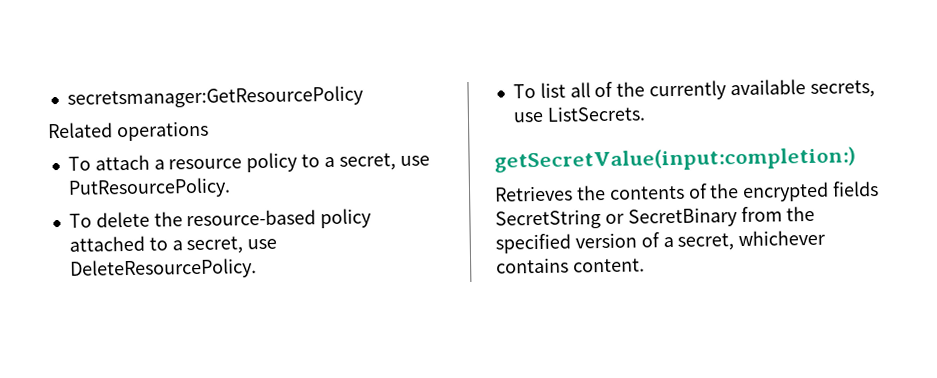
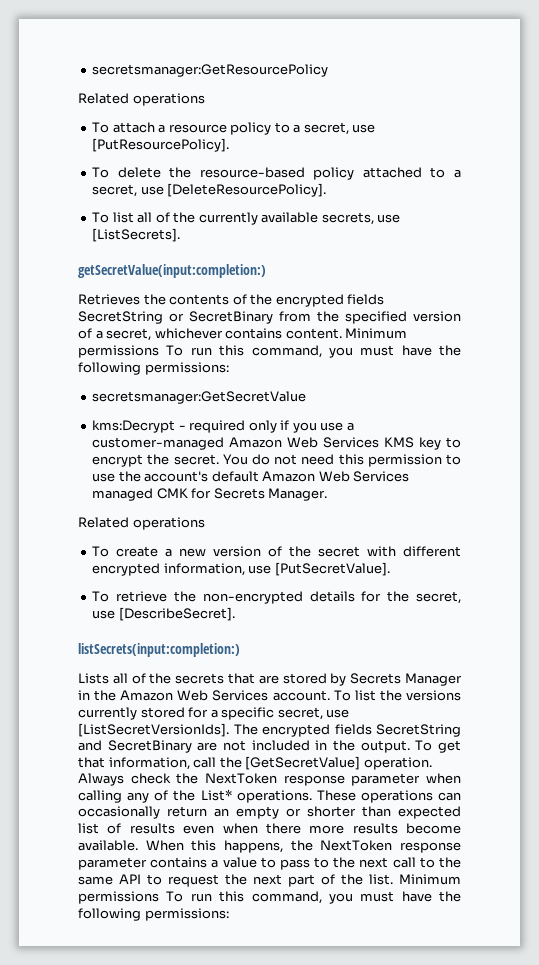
[67,177,231,199] PutResourcePolicy. -> [92,138,230,152] [PutResourcePolicy].
[69,258,257,280] DeleteResourcePolicy. -> [167,183,327,197] [DeleteResourcePolicy].
[546,105,646,122] ListSecrets. -> [92,228,181,242] [ListSecrets].
(645, 265) none -> [345,328,408,339] [78,345,461,358] [78,362,229,375] [92,391,307,404] [92,420,354,433] [92,437,461,450] [92,454,461,467] [92,471,410,482] [92,488,328,501] [78,517,205,530] [92,546,461,557] [92,562,390,576] [92,591,461,604] [92,607,235,621] [78,643,240,657] [78,673,463,686] [78,690,461,701] [78,707,350,720] [78,723,461,737] [78,740,461,753] [78,756,432,770] [78,773,461,786] [78,789,461,803] [78,806,461,819] [78,823,461,834] [78,840,461,853] [78,857,462,870] [78,874,461,887] [78,891,461,904] [78,908,229,921] Minimum permissions To run this command, you must have the following permissions: // secretsmanager:GetSecretValue // kms:Decrypt - required only if you use a customer-managed Amazon Web Services KMS key to encrypt the secret. You do not need this permission to use the account's default Amazon Web Services managed CMK for Secrets Manager. // Related operations // To create a new version of the secret with different encrypted information, use [PutSecretValue]. // To retrieve the non-encrypted details for the secret, use [DescribeSecret]. // listSecrets(input:completion:) // Lists all of the secrets that are stored by Secrets Manager in the Amazon Web Services account. To list the versions currently stored for a specific secret, use [ListSecretVersionIds]. The encrypted fields SecretString and SecretBinary are not included in the output. To get that information, call the [GetSecretValue] operation. Always check the NextToken response parameter when calling any of the List* operations. These operations can occasionally return an empty or shorter than expected list of results even when there more results become available. When this happens, the NextToken response parameter contains a value to pass to the next call to the same API to request the next part of the list. Minimum permissions To run this command, you must have the following permissions:

